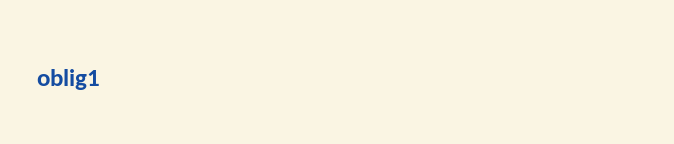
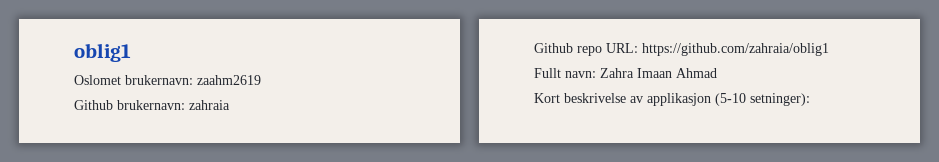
(100, 79) none -> [74,75,261,85] [74,100,230,110] [534,43,829,56] [534,68,717,78] [534,93,810,106] // Oslomet brukernavn: zaahm2619 // Github brukernavn: zahraia // Github repo URL: https://github.com/zahraia/oblig1 // Fullt navn: Zahra Imaan Ahmad // Kort beskrivelse av applikasjon (5-10 setninger):

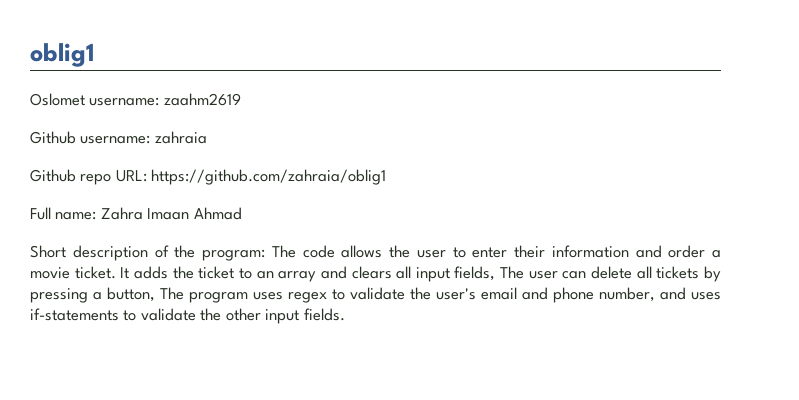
[125,75,193,85] brukernavn: -> [89,97,160,106] username:
[117,100,185,110] brukernavn: -> [80,135,151,144] username:
[534,68,596,78] Fullt navn: -> [30,207,97,220] Full name:
[534,93,810,106] Kort beskrivelse av applikasjon (5-10 setninger): -> [30,245,721,261] [30,266,721,282] [30,287,721,303] [30,308,345,324] Short description of the program: The code allows the user to enter their information and order a movie ticket. It adds the ticket to an array and clears all input fields, The user can delete all tickets by pressing a button, The program uses regex to validate the user's email and phone number, and uses if-statements to validate the other input fields.

